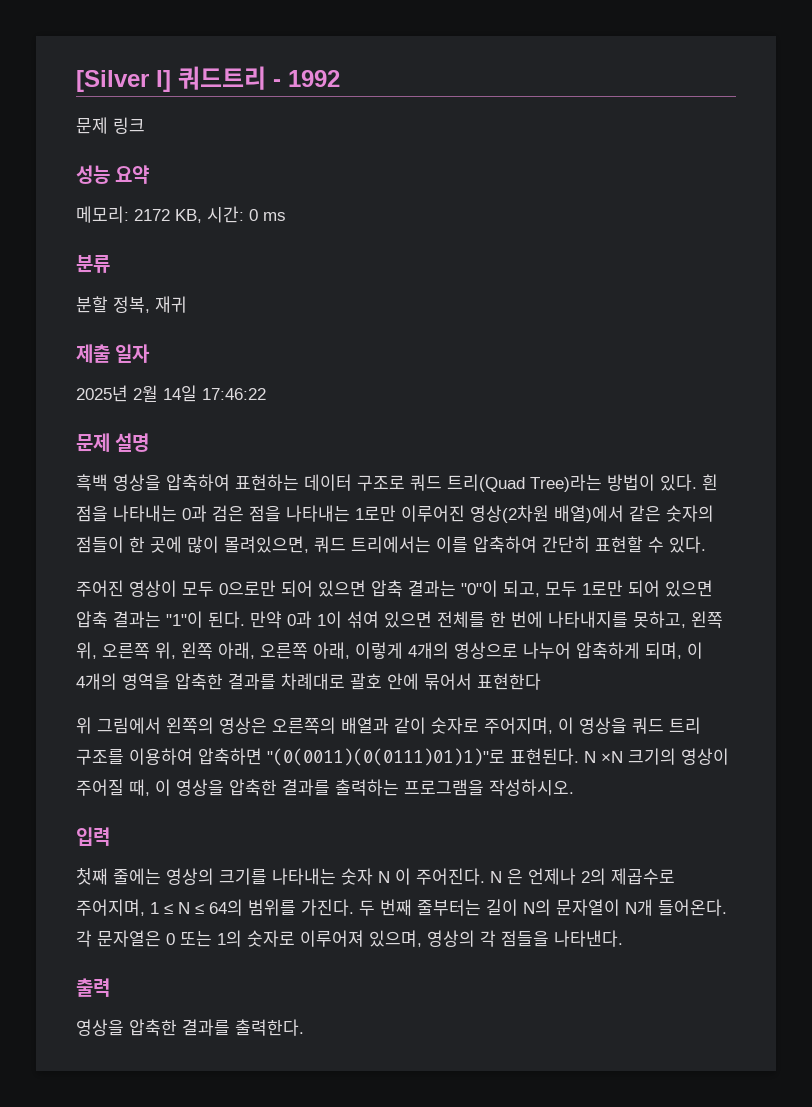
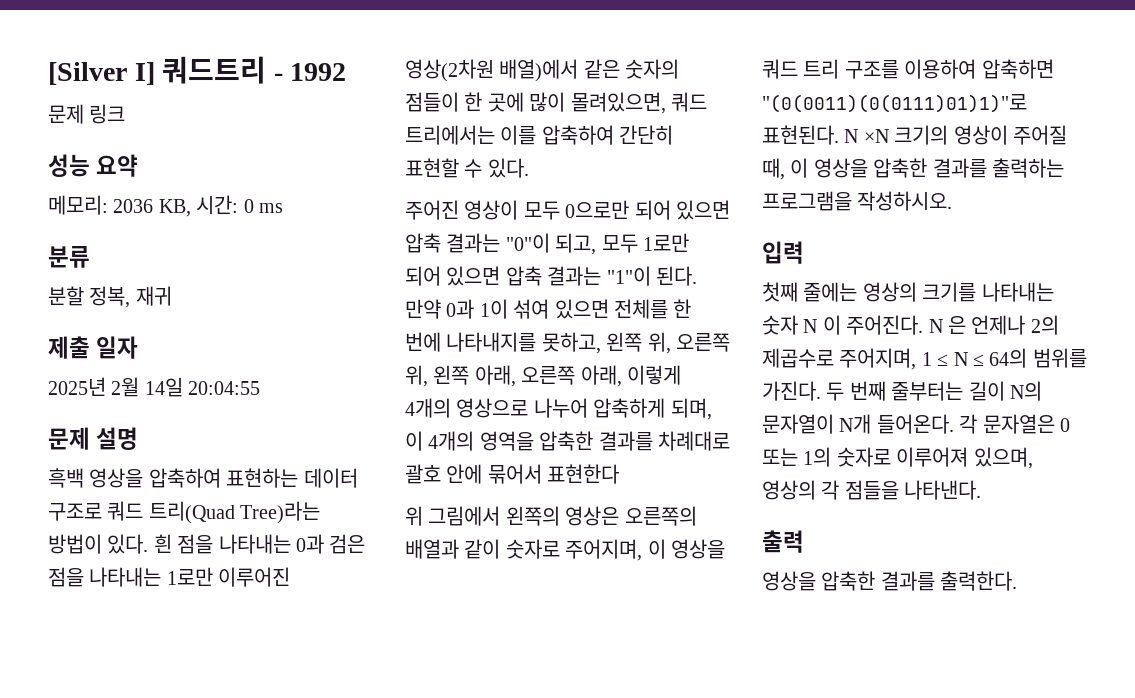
[134,209,170,221] 2172 -> [113,199,154,213] 2036
[202,388,266,400] 17:46:22 -> [188,381,261,395] 20:04:55

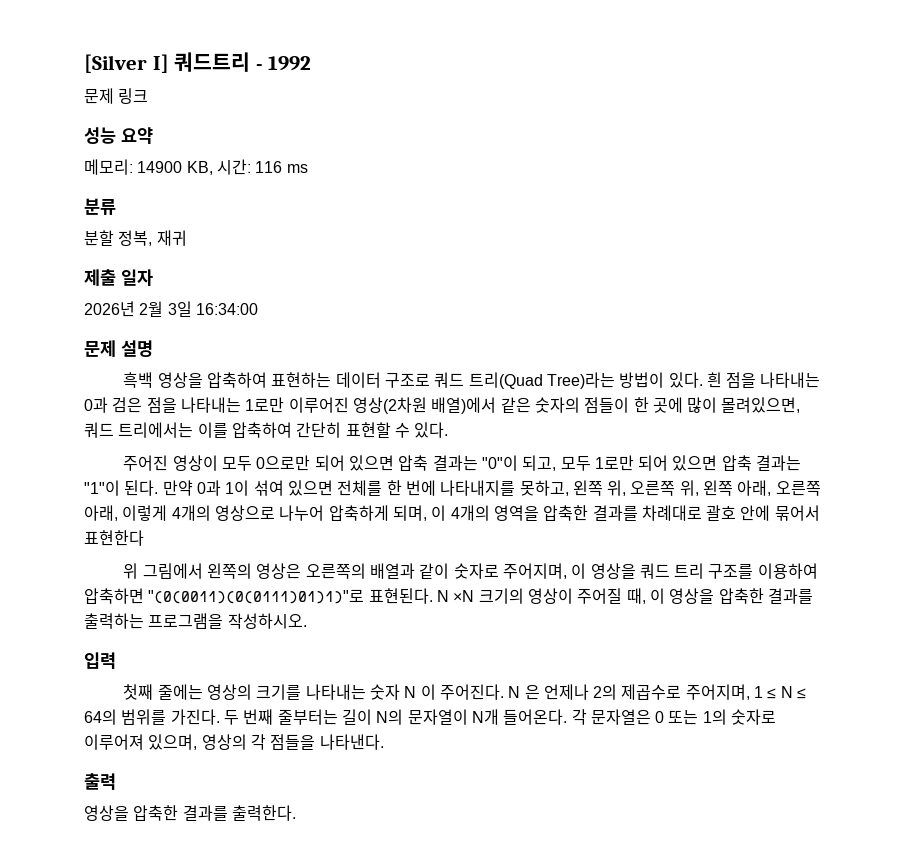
[113,199,154,213] 2036 -> [137,161,183,173] 14900
[243,199,254,213] 0 -> [255,161,283,173] 116
[48,377,261,397] 2025년 2월 14일 20:04:55 -> [84,301,258,317] 2026년 2월 3일 16:34:00

